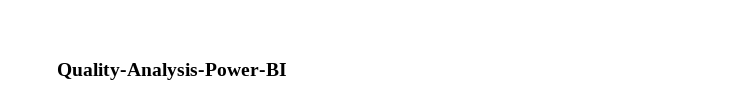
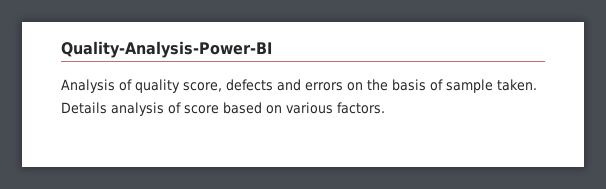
(287, 71) none -> [61,79,537,93] [61,102,385,116] // Analysis of quality score, defects and errors on the basis of sample taken. Details analysis of score based on various factors.

